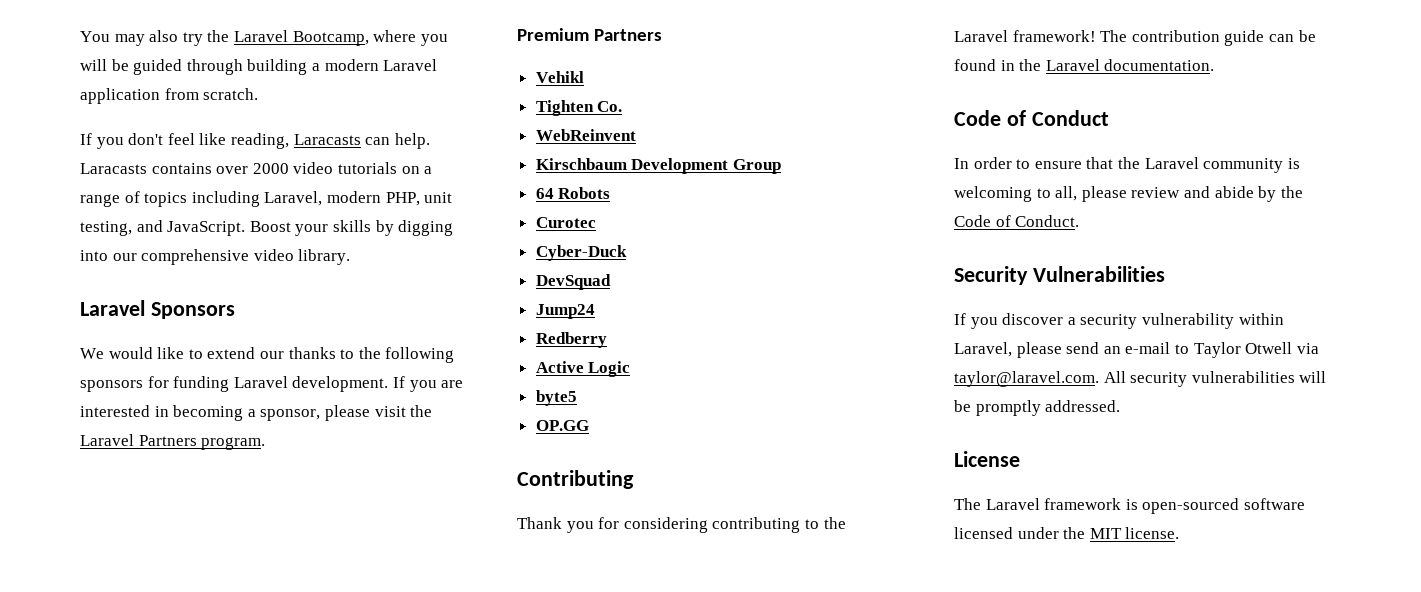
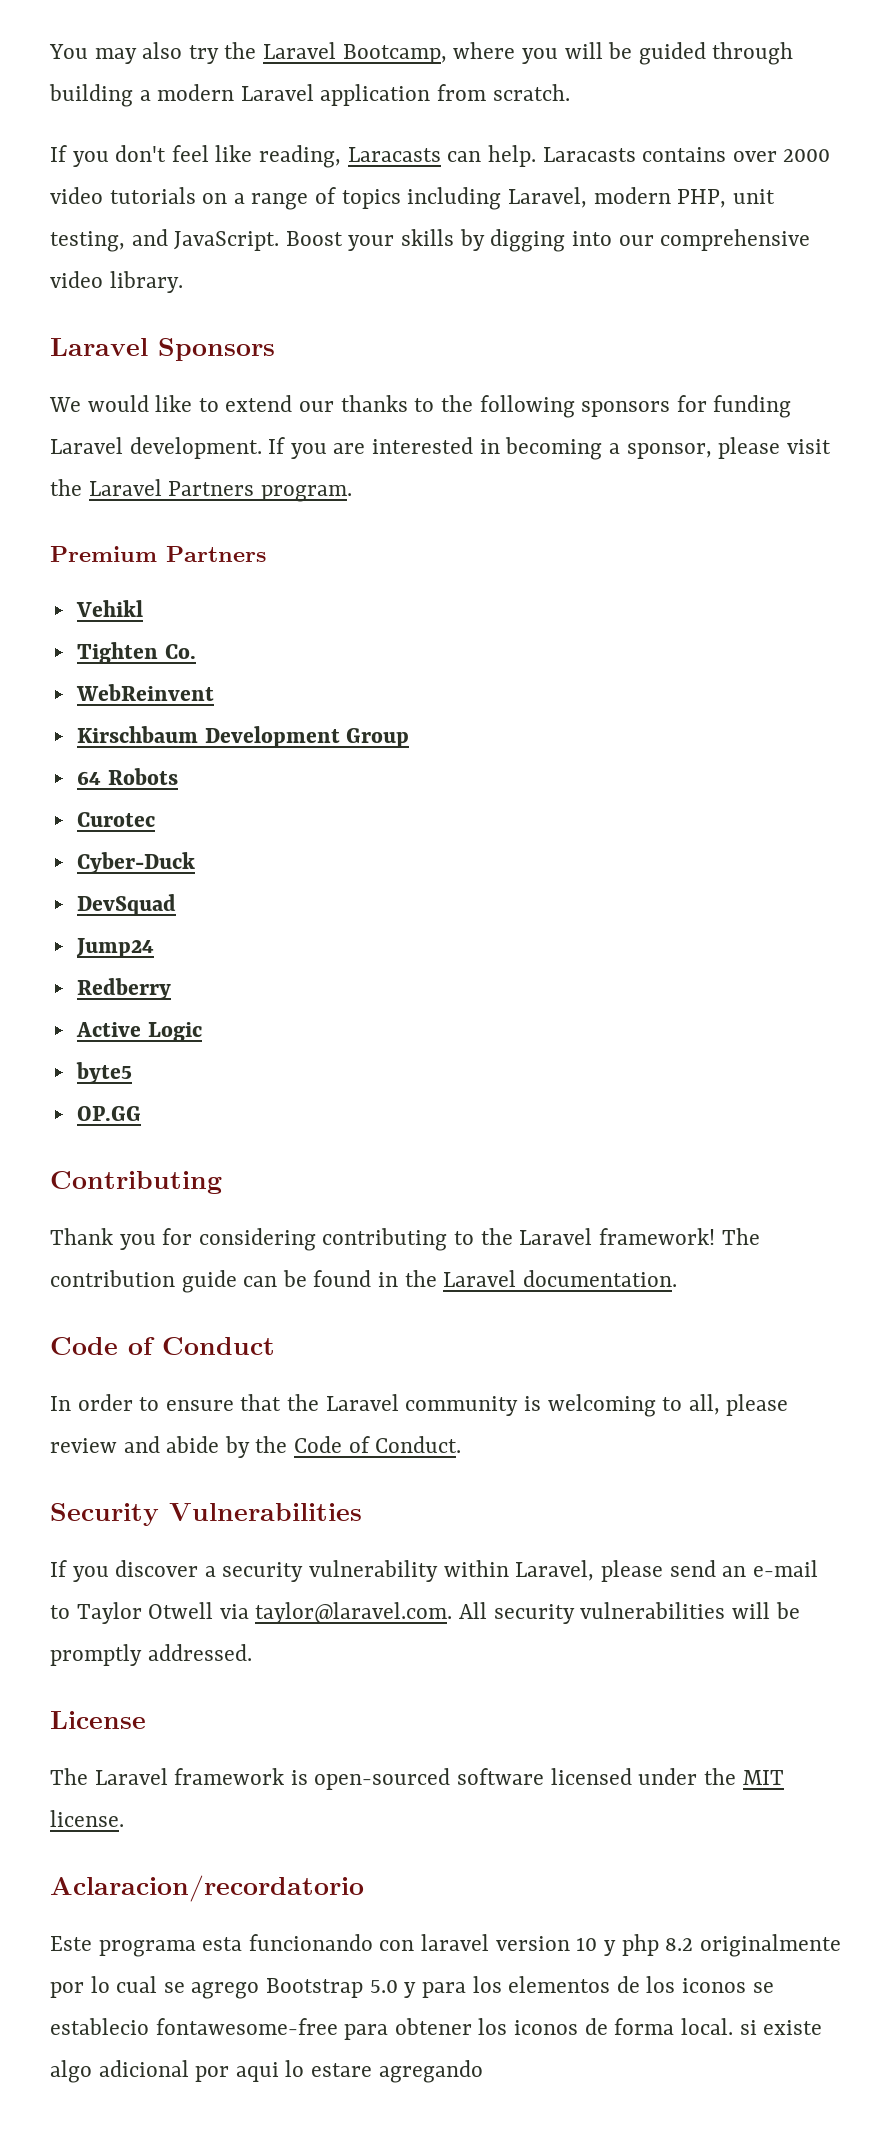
(1180, 533) none -> [50,1875,364,1902] [50,1934,841,1957] [50,1976,774,1999] [50,2018,823,2040] [50,2060,483,2083] // Aclaracion/recordatorio // Este programa esta funcionando con laravel version 10 y php 8.2 originalmente por lo cual se agrego Bootstrap 5.0 y para los elementos de los iconos se establecio fontawesome-free para obtener los iconos de forma local. si existe algo adicional por aqui lo estare agregando

